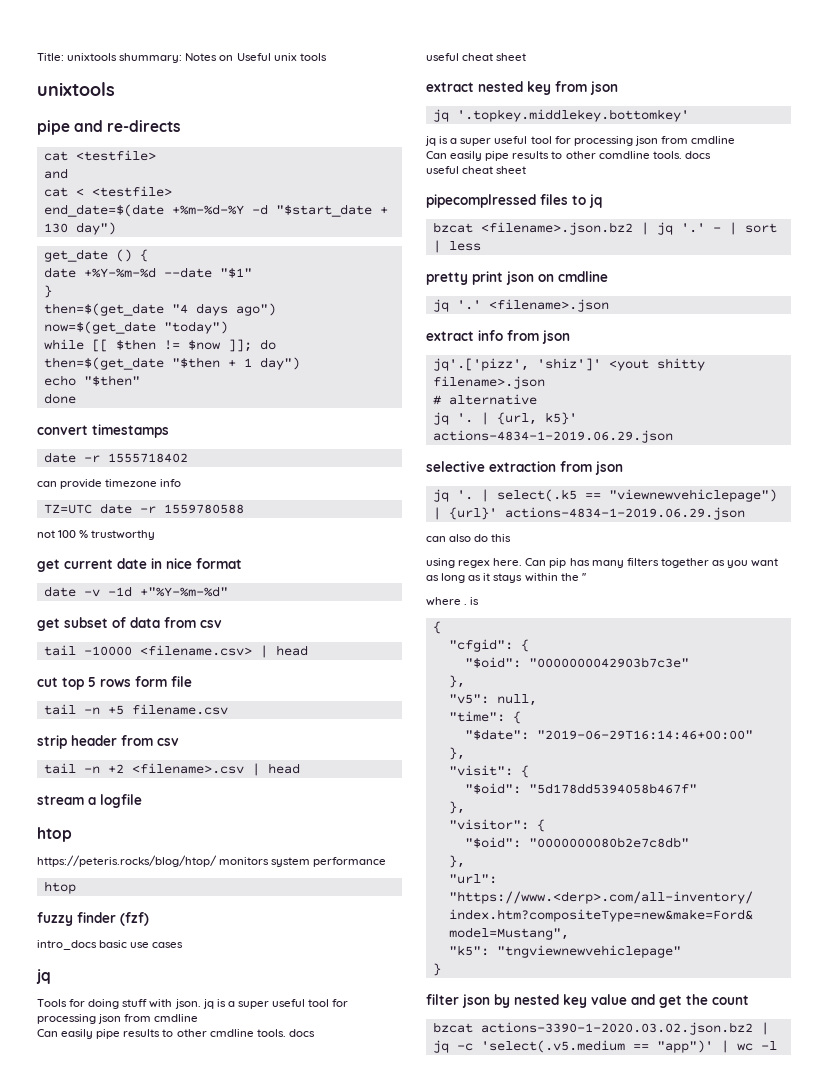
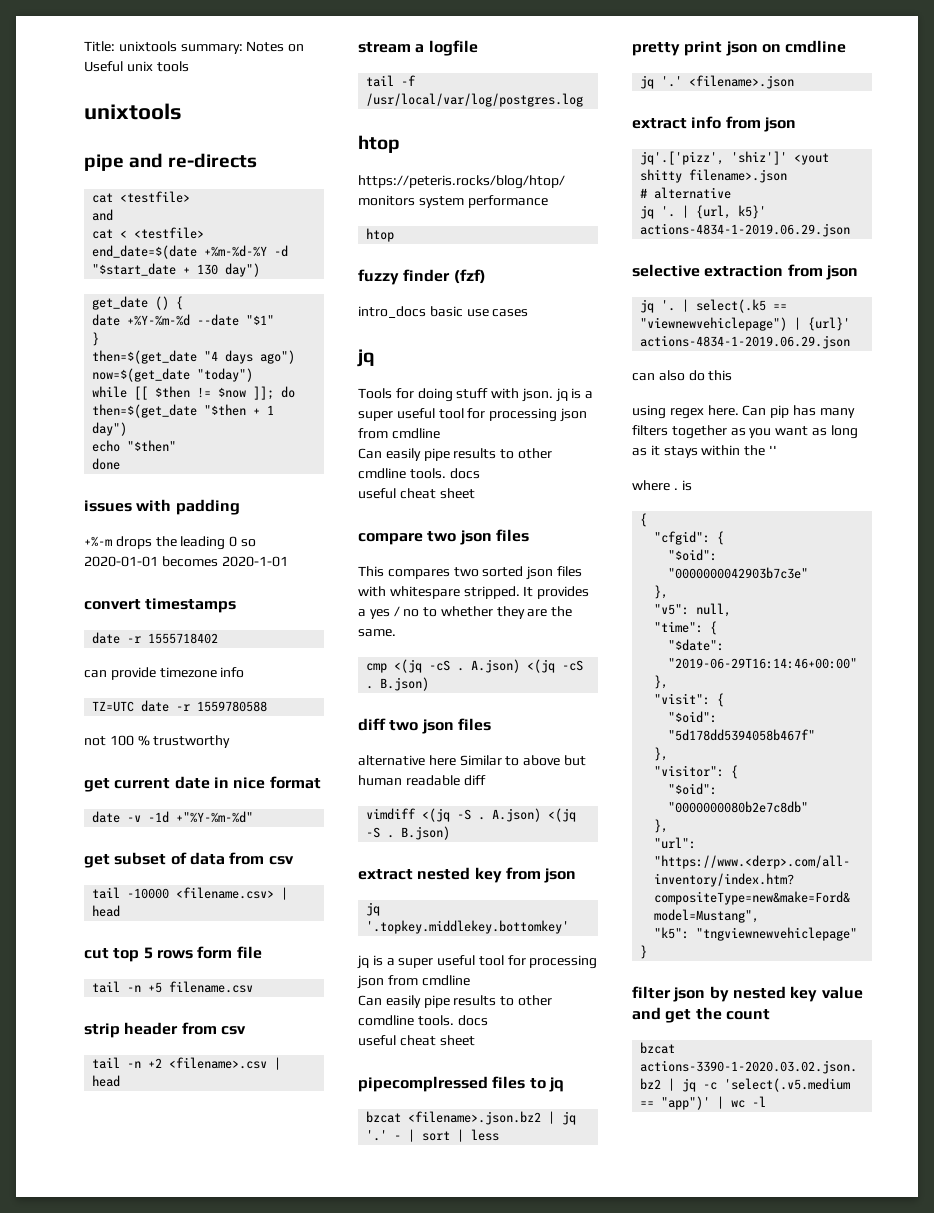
[119,53,183,63] shummary: -> [180,44,243,54] summary:
(76, 398) none -> [84,499,240,515] [84,536,256,550] [84,556,288,567] // issues with padding // +%-m drops the leading 0 so 2020-01-01 becomes 2020-1-01
(142, 801) none -> [366,75,417,87] [366,93,584,107] // tail -f /usr/local/var/log/postgres.log
(527, 57) none -> [358,529,529,545] [358,566,582,580] [358,586,590,599] [358,606,573,619] [358,629,396,637] [366,659,584,673] [366,677,430,691] [358,718,491,734] [358,755,586,766] [358,775,486,786] [366,808,577,822] [366,826,451,840] // compare two json files // This compares two sorted json files with whitespare stripped. It provides a yes / no to whether they are the same. // cmp <(jq -cS . A.json) <(jq -cS . B.json) // diff two json files // alternative here Similar to above but human readable diff // vimdiff <(jq -S . A.json) <(jq -S . B.json)

